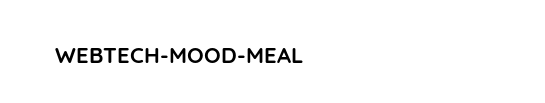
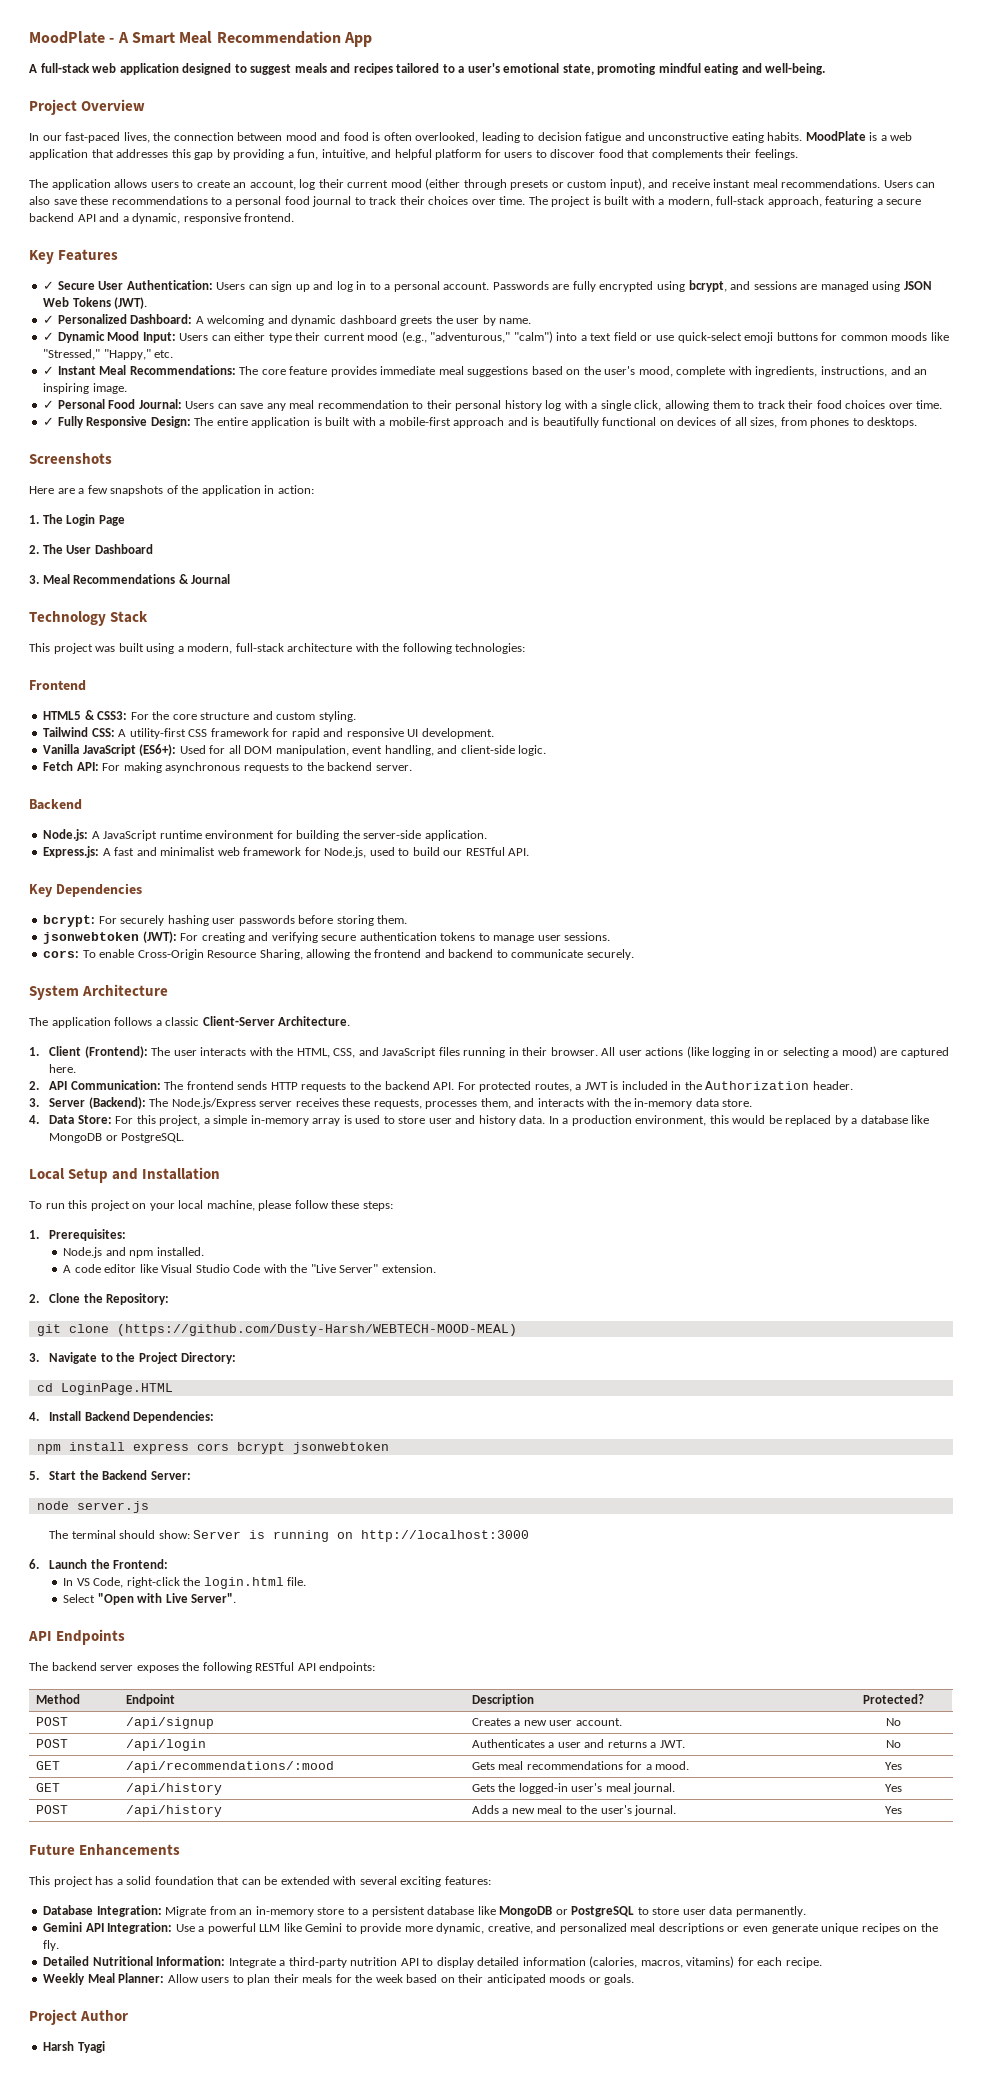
[55,47,303,63] WEBTECH-MOOD-MEAL -> [29,31,372,47] [29,63,826,75] [29,99,146,115] [29,131,913,143] [29,149,798,160] [29,178,936,190] [29,196,922,207] [29,213,295,224] [29,249,119,264] [43,280,932,292] [43,297,148,309] [43,314,532,326] [43,331,949,343] [43,349,174,360] [43,365,928,377] [43,383,127,394] [43,399,943,411] [43,416,918,428] [29,453,112,464] [29,485,314,496] [29,514,125,526] [29,544,153,554] [29,574,231,584] [29,611,149,626] [29,643,526,654] [29,680,86,691] [43,710,356,722] [43,727,494,739] [43,744,547,756] [43,761,412,773] [29,799,82,810] [43,829,487,841] [43,846,530,858] [29,883,142,897] [43,915,408,927] [43,931,611,944] [43,949,634,960] [29,984,169,1000] [29,1016,351,1028] [29,1046,949,1058] [49,1064,77,1073] [29,1080,853,1092] [29,1097,753,1109] [29,1115,930,1126] [49,1133,185,1143] [29,1167,221,1183] [29,1200,393,1211] [29,1229,127,1241] [63,1247,204,1258] [63,1264,436,1273] [29,1293,170,1305] [36,1324,517,1336] [29,1352,237,1364] [36,1383,173,1395] [29,1411,215,1423] [36,1442,389,1454] [29,1470,191,1480] [36,1501,149,1513] [49,1530,530,1542] [29,1559,169,1569] [63,1577,307,1589] [63,1593,237,1605] [28,1629,126,1645] [29,1662,376,1673] [35,1694,80,1704] [125,1694,175,1706] [471,1694,534,1706] [863,1694,924,1704] [35,1717,68,1726] [125,1717,214,1729] [471,1718,622,1726] [886,1718,901,1726] [35,1739,68,1748] [125,1739,206,1751] [471,1739,685,1748] [886,1740,901,1748] [35,1761,60,1770] [125,1761,334,1773] [471,1761,690,1770] [885,1762,902,1770] [35,1783,60,1792] [125,1783,222,1795] [471,1783,676,1794] [885,1784,902,1792] [35,1805,68,1814] [125,1805,222,1817] [471,1805,677,1816] [885,1806,902,1814] [29,1844,181,1856] [29,1876,491,1887] [43,1905,806,1917] [43,1922,938,1934] [43,1940,60,1951] [43,1956,822,1968] [43,1973,635,1985] [29,2009,129,2025] [43,2041,105,2053] MoodPlate - A Smart Meal Recommendation App // A full-stack web application designed to suggest meals and recipes tailored to a user's emotional state, promoting mindful eating and well-being. // Project Overview // In our fast-paced lives, the connection between mood and food is often overlooked, leading to decision fatigue and unconstructive eating habits. MoodPlate is a web application that addresses this gap by providing a fun, intuitive, and helpful platform for users to discover food that complements their feelings. // The application allows users to create an account, log their current mood (either through presets or custom input), and receive instant meal recommendations. Users can also save these recommendations to a personal food journal to track their choices over time. The project is built with a modern, full-stack approach, featuring a secure backend API and a dynamic, responsive frontend. // Key Features // ✓ Secure User Authentication: Users can sign up and log in to a personal account. Passwords are fully encrypted using bcrypt, and sessions are managed using JSON Web Tokens (JWT). // ✓ Personalized Dashboard: A welcoming and dynamic dashboard greets the user by name. // ✓ Dynamic Mood Input: Users can either type their current mood (e.g., "adventurous," "calm") into a text field or use quick-select emoji buttons for common moods like "Stressed," "Happy," etc. // ✓ Instant Meal Recommendations: The core feature provides immediate meal suggestions based on the user's mood, complete with ingredients, instructions, and an inspiring image. // ✓ Personal Food Journal: Users can save any meal recommendation to their personal history log with a single click, allowing them to track their food choices over time. // ✓ Fully Responsive Design: The entire application is built with a mobile-first approach and is beautifully functional on devices of all sizes, from phones to desktops. // Screenshots // Here are a few snapshots of the application in action: // 1. The Login Page // 2. The User Dashboard // 3. Meal Recommendations & Journal // Technology Stack // This project was built using a modern, full-stack architecture with the following technologies: // Frontend // HTML5 & CSS3: For the core structure and custom styling. // Tailwind CSS: A utility-first CSS framework for rapid and responsive UI development. // Vanilla JavaScript (ES6+): Used for all DOM manipulation, event handling, and client-side logic. // Fetch API: For making asynchronous requests to the backend server. // Backend // Node.js: A JavaScript runtime environment for building the server-side application. // Express.js: A fast and minimalist web framework for Node.js, used to build our RESTful API. // Key Dependencies // bcrypt: For securely hashing user passwords before storing them. // jsonwebtoken (JWT): For creating and verifying secure authentication tokens to manage user sessions. // cors: To enable Cross-Origin Resource Sharing, allowing the frontend and backend to communicate securely. // System Architecture // The application follows a classic Client-Server Architecture. // 1. Client (Frontend): The user interacts with the HTML, CSS, and JavaScript files running in their browser. All user actions (like logging in or selecting a mood) are captured here. // 2. API Communication: The frontend sends HTTP requests to the backend API. For protected routes, a JWT is included in the Authorization header. // 3. Server (Backend): The Node.js/Express server receives these requests, processes them, and interacts with the in-memory data store. // 4. Data Store: For this project, a simple in-memory array is used to store user and history data. In a production environment, this would be replaced by a database like MongoDB or PostgreSQL. // Local Setup and Installation // To run this project on your local machine, please follow these steps: // 1. Prerequisites: // Node.js and npm installed. // A code editor like Visual Studio Code with the "Live Server" extension. // 2. Clone the Repository: // git clone (https://github.com/Dusty-Harsh/WEBTECH-MOOD-MEAL) // 3. Navigate to the Project Directory: // cd LoginPage.HTML // 4. Install Backend Dependencies: // npm install express cors bcrypt jsonwebtoken // 5. Start the Backend Server: // node server.js // The terminal should show: Server is running on http://localhost:3000 // 6. Launch the Frontend: // In VS Code, right-click the login.html file. // Select "Open with Live Server". // API Endpoints // The backend server exposes the following RESTful API endpoints: // Method | Endpoint | Description | Protected? // POST | /api/signup | Creates a new user account. | No // POST | /api/login | Authenticates a user and returns a JWT. | No // GET | /api/recommendations/:mood | Gets meal recommendations for a mood. | Yes // GET | /api/history | Gets the logged-in user's meal journal. | Yes // POST | /api/history | Adds a new meal to the user's journal. | Yes // Future Enhancements // This project has a solid foundation that can be extended with several exciting features: // Database Integration: Migrate from an in-memory store to a persistent database like MongoDB or PostgreSQL to store user data permanently. // Gemini API Integration: Use a powerful LLM like Gemini to provide more dynamic, creative, and personalized meal descriptions or even generate unique recipes on the fly. // Detailed Nutritional Information: Integrate a third-party nutrition API to display detailed information (calories, macros, vitamins) for each recipe. // Weekly Meal Planner: Allow users to plan their meals for the week based on their anticipated moods or goals. // Project Author // Harsh Tyagi

